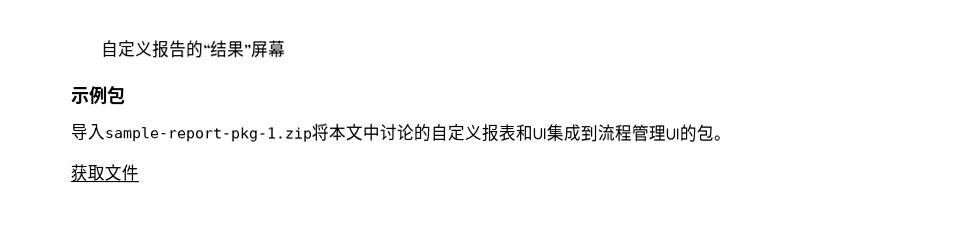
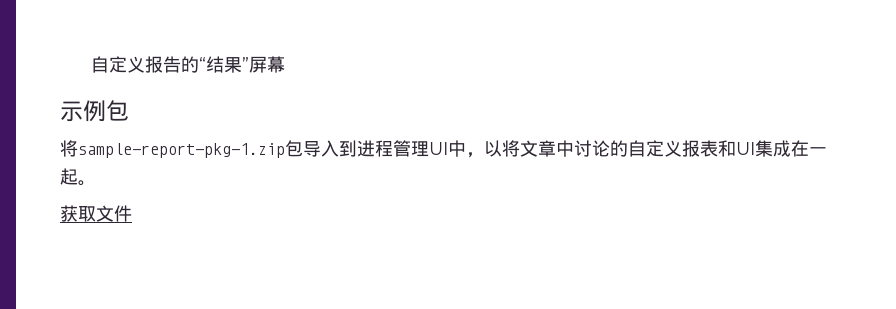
[70,123,364,142] 导入sample-report-pkg-1.zip将本文 -> [60,140,556,158] 将sample-report-pkg-1.zip包导入到进程管理UI中，以将文章
[580,124,715,143] 到流程管理UI的包 -> [791,140,827,157] [60,168,78,185] 在一起

